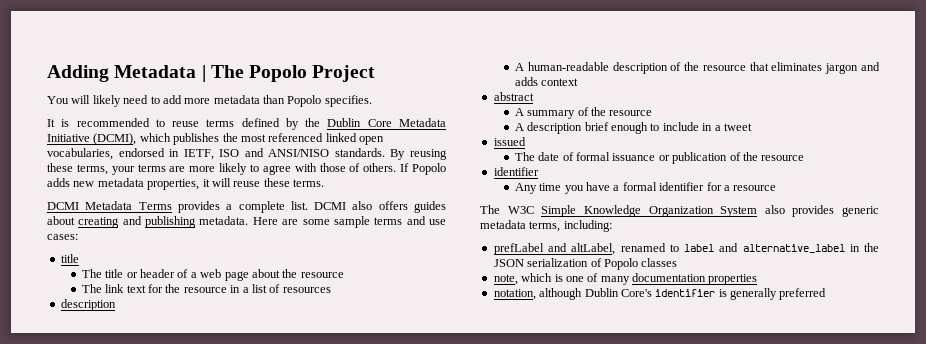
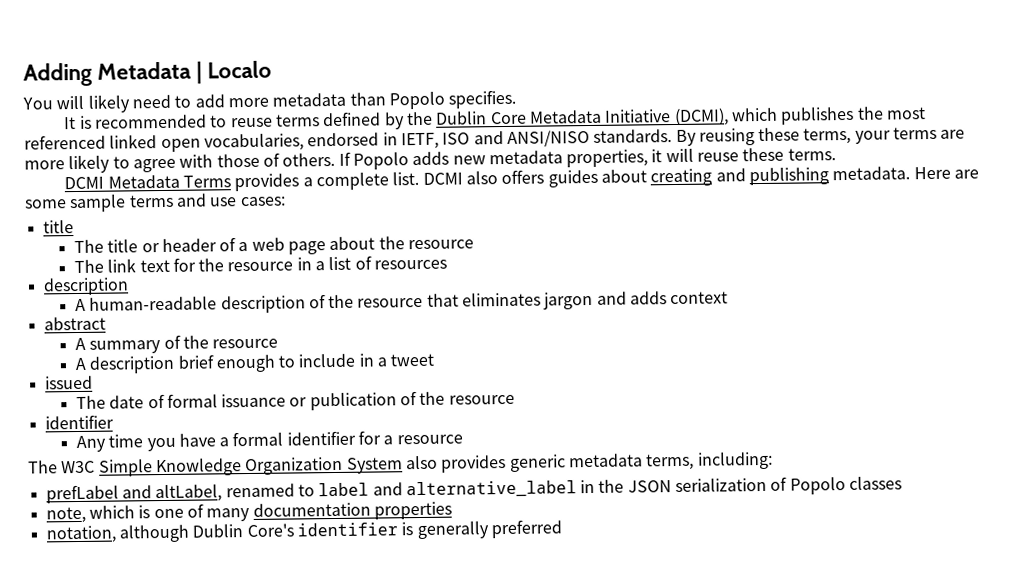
[210,65,376,82] The Popolo Project -> [207,60,273,79] Localo

